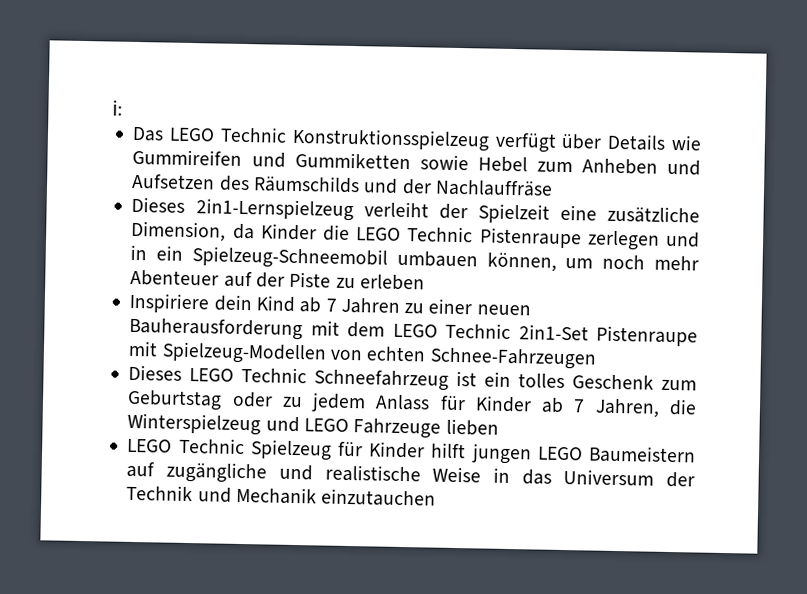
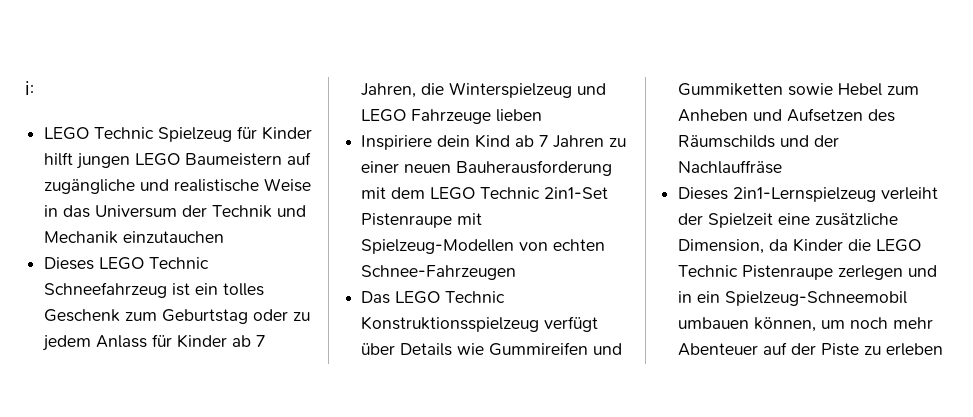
(123, 108) none -> [44,126,313,142] [44,152,312,169] [44,178,312,194] [44,205,307,218] [44,231,225,244] [44,257,210,270] [44,282,265,298] [44,309,311,324] [42,334,266,351] [361,82,607,98] [361,109,543,124] [361,134,627,150] [361,160,613,176] [361,187,609,200] [361,213,483,228] [361,239,606,254] [361,265,517,280] // LEGO Technic Spielzeug für Kinder hilft jungen LEGO Baumeistern auf zugängliche und realistische Weise in das Universum der Technik und Mechanik einzutauchen // Dieses LEGO Technic Schneefahrzeug ist ein tolles Geschenk zum Geburtstag oder zu jedem Anlass für Kinder ab 7 Jahren, die Winterspielzeug und LEGO Fahrzeuge lieben // Inspiriere dein Kind ab 7 Jahren zu einer neuen Bauherausforderung mit dem LEGO Technic 2in1-Set Pistenraupe mit Spielzeug-Modellen von echten Schnee-Fahrzeugen
[129,292,531,316] [129,317,698,347] [128,340,597,370] [128,364,698,391] [127,389,697,418] [127,412,499,439] [127,437,697,465] [126,461,696,488] [126,484,437,507] // Inspiriere dein Kind ab 7 Jahren zu einer neuen Bauherausforderung mit dem LEGO Technic 2in1-Set Pistenraupe mit Spielzeug-Modellen von echten Schnee-Fahrzeugen // Dieses LEGO Technic Schneefahrzeug ist ein tolles Geschenk zum Geburtstag oder zu jedem Anlass für Kinder ab 7 Jahren, die Winterspielzeug und LEGO Fahrzeuge lieben // LEGO Technic Spielzeug für Kinder hilft jungen LEGO Baumeistern auf zugängliche und realistische Weise in das Universum der Technik und Mechanik einzutauchen -> (944, 349) none

